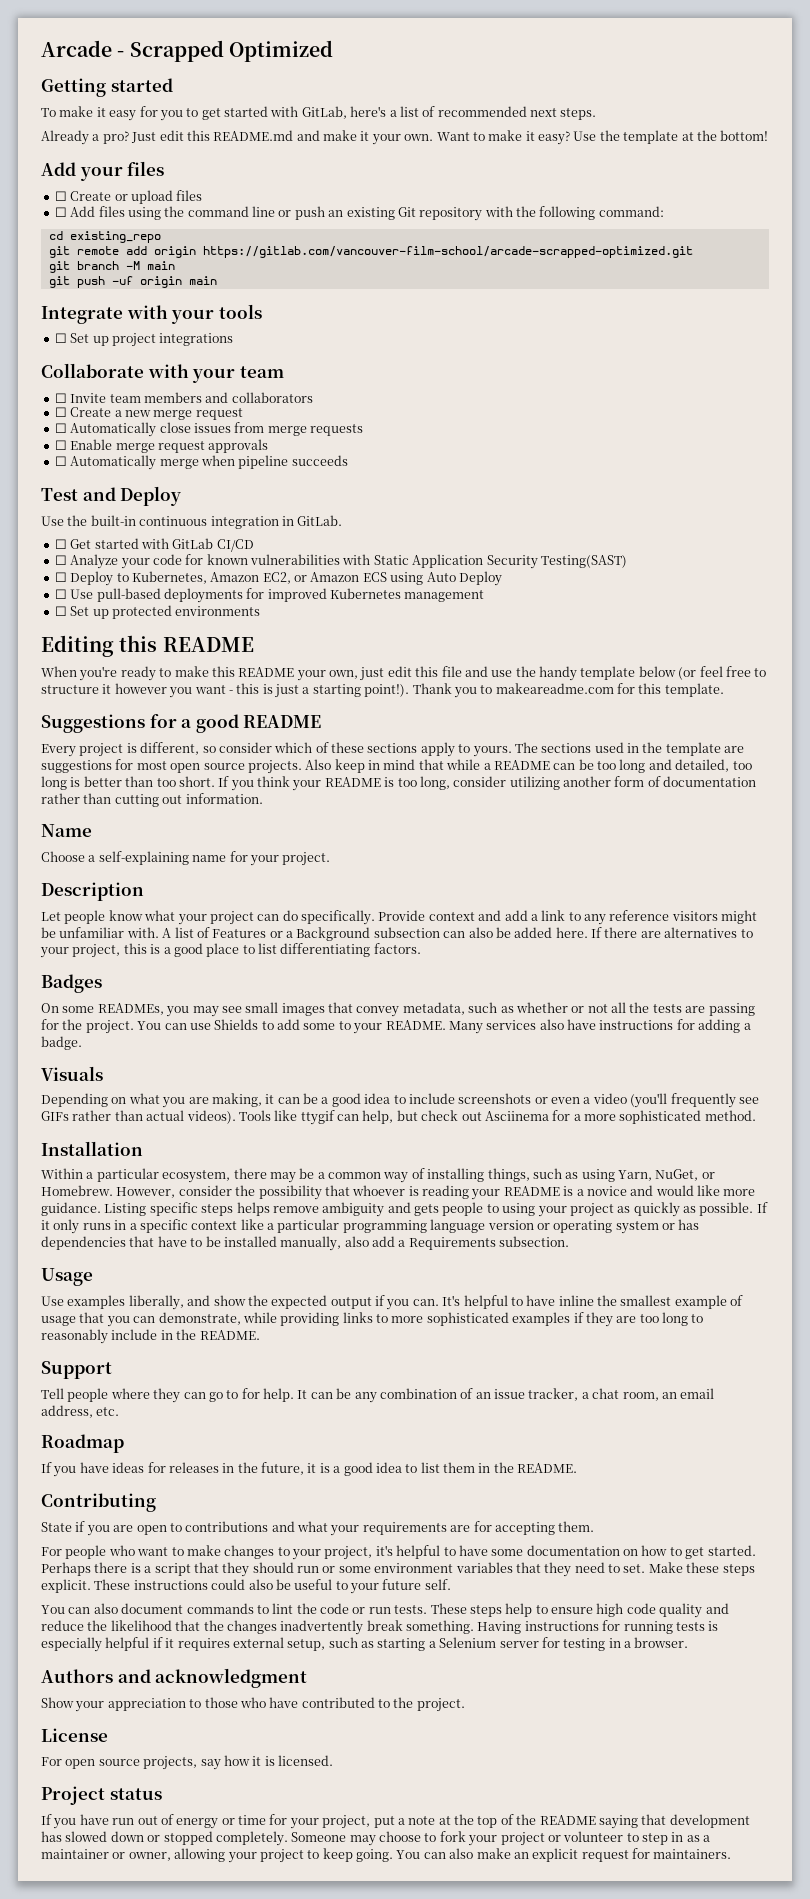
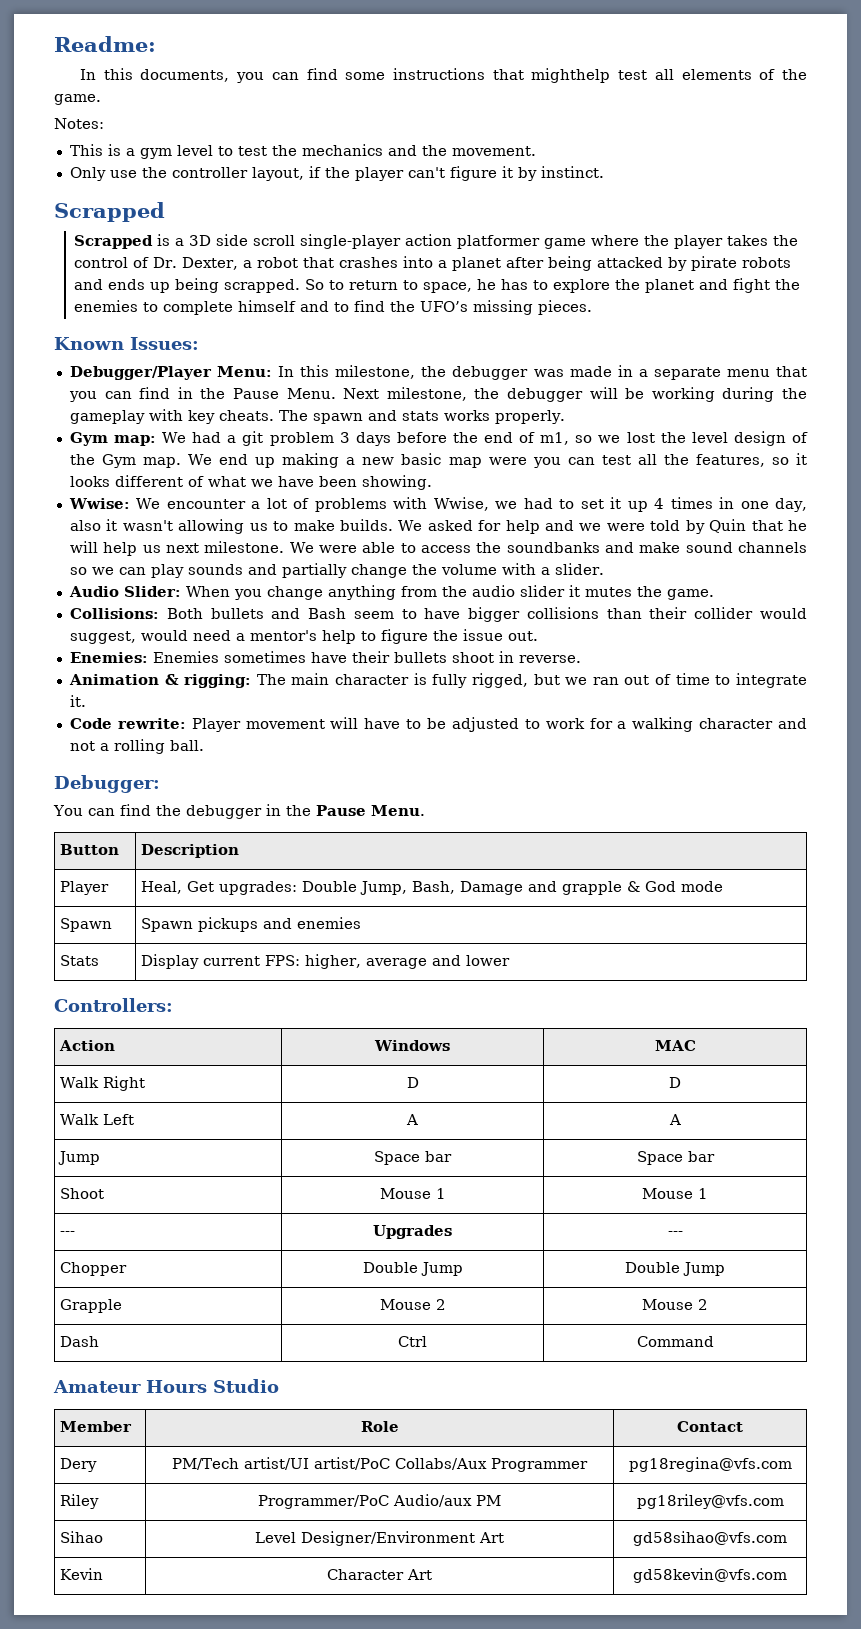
[41,40,333,62] [41,78,173,97] [41,106,597,121] [41,130,769,145] [41,161,165,181] [54,190,203,204] [54,206,664,221] [48,231,161,243] [48,246,693,258] [48,261,175,273] [48,276,217,288] [41,304,262,324] [54,333,234,347] [41,363,284,383] [54,392,313,403] [54,407,243,420] [54,422,363,437] [54,439,269,453] [54,455,348,470] [41,486,182,506] [41,515,343,529] [54,538,254,552] [54,554,627,569] [54,571,502,586] [54,588,485,603] [54,605,261,619] [41,635,254,657] [41,666,767,681] [41,683,724,698] [41,714,322,733] [41,742,745,757] [41,759,752,774] [41,776,757,791] [41,793,263,807] [41,824,92,837] [41,851,331,866] [41,882,144,901] [41,910,758,925] [41,927,753,941] [40,943,421,958] [41,974,102,993] [41,1002,755,1017] [41,1019,751,1034] [41,1036,82,1050] [41,1066,103,1081] [41,1093,759,1108] [41,1110,756,1125] [41,1141,143,1156] [41,1168,715,1183] [41,1185,756,1200] [41,1202,768,1217] [41,1219,700,1234] [41,1236,570,1251] [41,1268,93,1286] [41,1295,744,1310] [41,1312,704,1327] [41,1329,260,1344] [41,1361,112,1379] [41,1388,715,1403] [41,1405,120,1418] [41,1434,124,1453] [41,1462,578,1477] [41,1493,156,1512] [41,1521,595,1536] [41,1545,756,1560] [41,1562,755,1577] [41,1579,451,1594] [41,1603,729,1618] [41,1620,719,1635] [41,1637,689,1652] [41,1668,308,1688] [41,1697,465,1712] [41,1728,108,1742] [41,1755,333,1770] [41,1786,162,1805] [41,1814,750,1829] [41,1831,711,1846] [41,1848,732,1863] Arcade - Scrapped Optimized // Getting started // To make it easy for you to get started with GitLab, here's a list of recommended next steps. // Already a pro? Just edit this README.md and make it your own. Want to make it easy? Use the template at the bottom! // Add your files // ☐ Create or upload files // ☐ Add files using the command line or push an existing Git repository with the following command: // cd existing_repo // git remote add origin https://gitlab.com/vancouver-film-school/arcade-scrapped-optimized.git // git branch -M main // git push -uf origin main // Integrate with your tools // ☐ Set up project integrations // Collaborate with your team // ☐ Invite team members and collaborators // ☐ Create a new merge request // ☐ Automatically close issues from merge requests // ☐ Enable merge request approvals // ☐ Automatically merge when pipeline succeeds // Test and Deploy // Use the built-in continuous integration in GitLab. // ☐ Get started with GitLab CI/CD // ☐ Analyze your code for known vulnerabilities with Static Application Security Testing(SAST) // ☐ Deploy to Kubernetes, Amazon EC2, or Amazon ECS using Auto Deploy // ☐ Use pull-based deployments for improved Kubernetes management // ☐ Set up protected environments // Editing this README // When you're ready to make this README your own, just edit this file and use the handy template below (or feel free to structure it however you want - this is just a starting point!). Thank you to makeareadme.com for this template. // Suggestions for a good README // Every project is different, so consider which of these sections apply to yours. The sections used in the template are suggestions for most open source projects. Also keep in mind that while a README can be too long and detailed, too long is better than too short. If you think your README is too long, consider utilizing another form of documentation rather than cutting out information. // Name // Choose a self-explaining name for your project. // Description // Let people know what your project can do specifically. Provide context and add a link to any reference visitors might be unfamiliar with. A list of Features or a Background subsection can also be added here. If there are alternatives to your project, this is a good place to list differentiating factors. // Badges // On some READMEs, you may see small images that convey metadata, such as whether or not all the tests are passing for the project. You can use Shields to add some to your README. Many services also have instructions for adding a badge. // Visuals // Depending on what you are making, it can be a good idea to include screenshots or even a video (you'll frequently see GIFs rather than actual videos). Tools like ttygif can help, but check out Asciinema for a more sophisticated method. // Installation // Within a particular ecosystem, there may be a common way of installing things, such as using Yarn, NuGet, or Homebrew. However, consider the possibility that whoever is reading your README is a novice and would like more guidance. Listing specific steps helps remove ambiguity and gets people to using your project as quickly as possible. If it only runs in a specific context like a particular programming language version or operating system or has dependencies that have to be installed manually, also add a Requirements subsection. // Usage // Use examples liberally, and show the expected output if you can. It's helpful to have inline the smallest example of usage that you can demonstrate, while providing links to more sophisticated examples if they are too long to reasonably include in the README. // Support // Tell people where they can go to for help. It can be any combination of an issue tracker, a chat room, an email address, etc. // Roadmap // If you have ideas for releases in the future, it is a good idea to list them in the README. // Contributing // State if you are open to contributions and what your requirements are for accepting them. // For people who want to make changes to your project, it's helpful to have some documentation on how to get started. Perhaps there is a script that they should run or some environment variables that they need to set. Make these steps explicit. These instructions could also be useful to your future self. // You can also document commands to lint the code or run tests. These steps help to ensure high code quality and reduce the likelihood that the changes inadvertently break something. Having instructions for running tests is especially helpful if it requires external setup, such as starting a Selenium server for testing in a browser. // Authors and acknowledgment // Show your appreciation to those who have contributed to the project. // License // For open source projects, say how it is licensed. // Project status // If you have run out of energy or time for your project, put a note at the top of the README saying that development has slowed down or stopped completely. Someone may choose to fork your project or volunteer to step in as a maintainer or owner, allowing your project to keep going. You can also make an explicit request for maintainers. -> [54,36,156,52] [79,68,807,83] [54,94,101,105] [54,118,104,129] [69,144,536,159] [69,166,604,181] [54,202,165,222] [74,234,799,249] [74,256,792,271] [74,278,801,293] [74,300,593,315] [54,337,199,350] [69,365,807,380] [68,387,808,402] [69,409,565,424] [69,431,809,446] [69,453,807,468] [69,475,432,490] [68,497,808,512] [69,519,807,534] [69,541,808,556] [69,563,604,578] [68,585,714,600] [69,607,807,622] [69,629,538,644] [69,651,581,663] [68,673,807,688] [69,695,86,707] [69,717,808,732] [69,739,204,754] [54,775,160,793] [53,804,425,819] [59,844,119,855] [140,844,239,858] [59,881,109,895] [140,881,723,895] [59,918,112,932] [140,917,361,932] [59,955,99,966] [140,954,510,969] [54,998,173,1012] [58,1040,115,1051] [374,1040,450,1051] [654,1040,696,1051] [59,1076,145,1091] [406,1077,419,1088] [669,1077,681,1088] [59,1114,134,1125] [406,1114,418,1125] [668,1114,681,1125] [57,1151,100,1165] [374,1151,452,1165] [636,1151,715,1165] [59,1188,104,1199] [379,1188,446,1199] [642,1188,708,1199] [59,1231,75,1236] [373,1225,452,1239] [667,1231,683,1236] [59,1262,127,1276] [362,1262,463,1276] [625,1262,725,1276] [59,1299,122,1313] [379,1299,446,1310] [642,1299,708,1310] [59,1336,99,1347] [398,1336,427,1347] [636,1336,714,1347] [53,1379,279,1393] [59,1421,132,1432] [360,1421,399,1432] [677,1421,743,1432] [59,1458,97,1472] [172,1457,588,1472] [628,1457,792,1472] [59,1494,99,1509] [258,1494,501,1509] [636,1494,784,1509] [59,1531,103,1543] [255,1531,504,1546] [633,1531,787,1546] [59,1568,103,1580] [327,1569,432,1580] [633,1568,787,1583] Readme: // In this documents, you can find some instructions that mighthelp test all elements of the game. // Notes: // This is a gym level to test the mechanics and the movement. // Only use the controller layout, if the player can't figure it by instinct. // Scrapped // Scrapped is a 3D side scroll single-player action platformer game where the player takes the control of Dr. Dexter, a robot that crashes into a planet after being attacked by pirate robots and ends up being scrapped. So to return to space, he has to explore the planet and fight the enemies to complete himself and to find the UFO’s missing pieces. // Known Issues: // Debugger/Player Menu: In this milestone, the debugger was made in a separate menu that you can find in the Pause Menu. Next milestone, the debugger will be working during the gameplay with key cheats. The spawn and stats works properly. // Gym map: We had a git problem 3 days before the end of m1, so we lost the level design of the Gym map. We end up making a new basic map were you can test all the features, so it looks different of what we have been showing. // Wwise: We encounter a lot of problems with Wwise, we had to set it up 4 times in one day, also it wasn't allowing us to make builds. We asked for help and we were told by Quin that he will help us next milestone. We were able to access the soundbanks and make sound channels so we can play sounds and partially change the volume with a slider. // Audio Slider: When you change anything from the audio slider it mutes the game. // Collisions: Both bullets and Bash seem to have bigger collisions than their collider would suggest, would need a mentor's help to figure the issue out. // Enemies: Enemies sometimes have their bullets shoot in reverse. // Animation & rigging: The main character is fully rigged, but we ran out of time to integrate it. // Code rewrite: Player movement will have to be adjusted to work for a walking character and not a rolling ball. // Debugger: // You can find the debugger in the Pause Menu. // Button | Description // Player | Heal, Get upgrades: Double Jump, Bash, Damage and grapple & God mode // Spawn | Spawn pickups and enemies // Stats | Display current FPS: higher, average and lower // Controllers: // Action | Windows | MAC // Walk Right | D | D // Walk Left | A | A // Jump | Space bar | Space bar // Shoot | Mouse 1 | Mouse 1 // --- | Upgrades | --- // Chopper | Double Jump | Double Jump // Grapple | Mouse 2 | Mouse 2 // Dash | Ctrl | Command // Amateur Hours Studio // Member | Role | Contact // Dery | PM/Tech artist/UI artist/PoC Collabs/Aux Programmer | pg18regina@vfs.com // Riley | Programmer/PoC Audio/aux PM | pg18riley@vfs.com // Sihao | Level Designer/Environment Art | gd58sihao@vfs.com // Kevin | Character Art | gd58kevin@vfs.com

